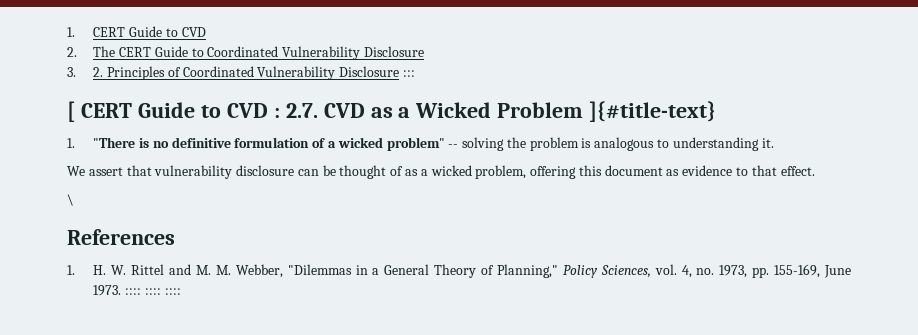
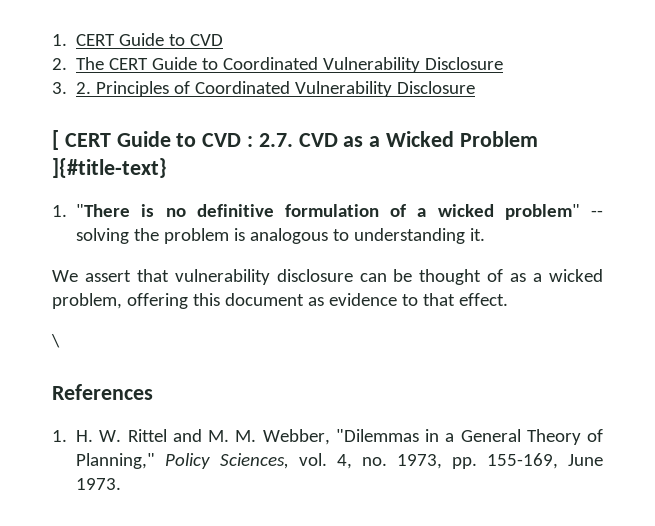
[403,70,416,77] ::: -> (476, 87) none
[125,288,181,295] :::: :::: :::: -> (122, 484) none

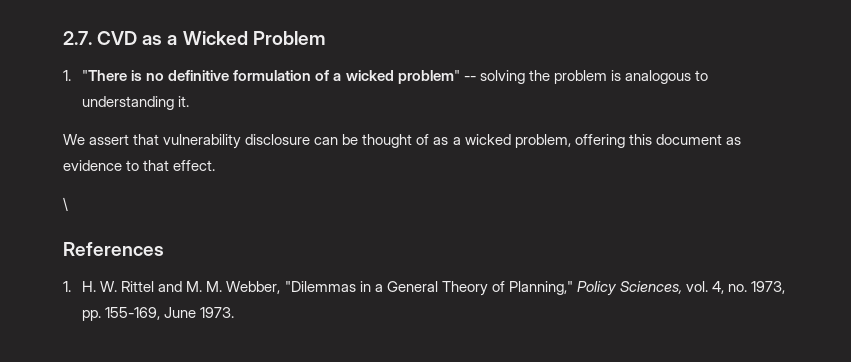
[52,33,224,46] [52,57,504,73] [52,81,476,97] [52,130,254,150] 1. CERT Guide to CVD // 2. The CERT Guide to Coordinated Vulnerability Disclosure // 3. 2. Principles of Coordinated Vulnerability Disclosure // [ CERT Guide to CVD : -> (63, 38) none
[52,158,167,178] ]{#title-text} -> (326, 38) none

